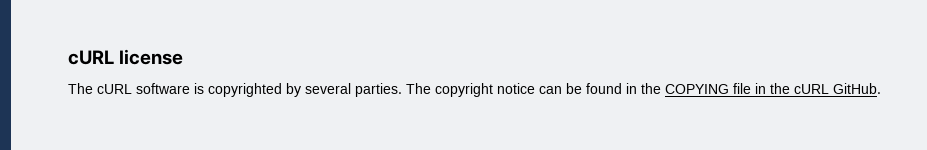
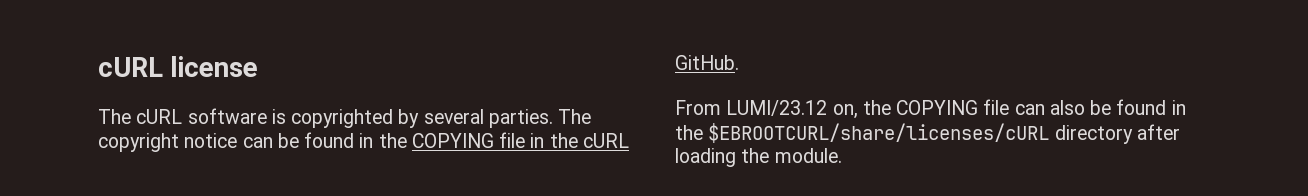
(881, 88) none -> [675,99,1186,119] [675,123,1180,144] [675,148,842,167] // From LUMI/23.12 on, the COPYING file can also be found in the $EBROOTCURL/share/licenses/cURL directory after loading the module.

